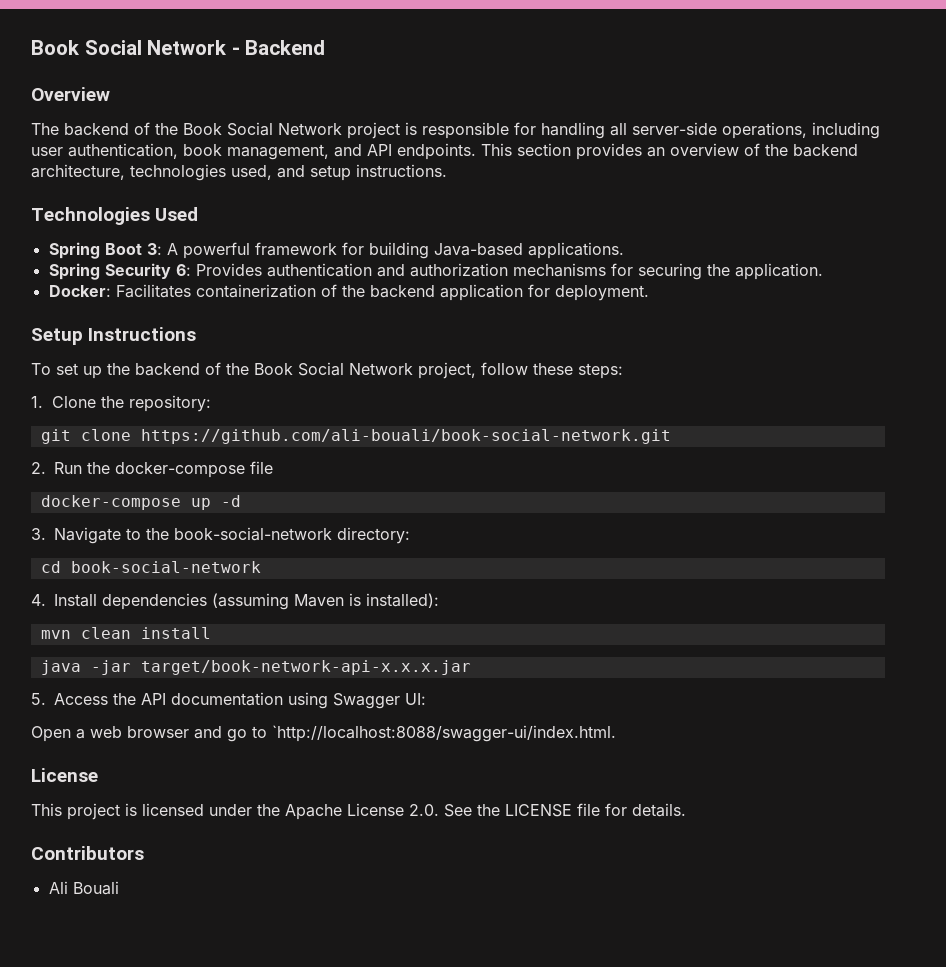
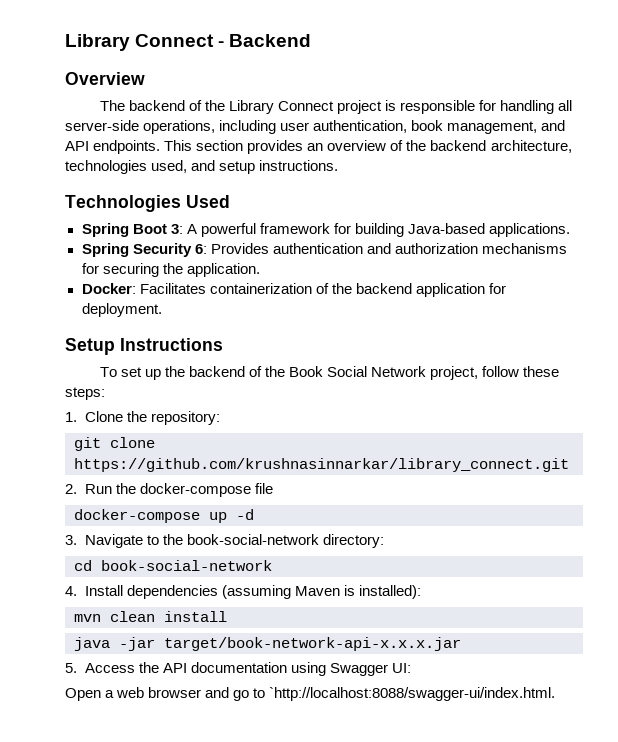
[31,40,228,55] Book Social Network -> [65,34,215,51] Library Connect
[183,122,342,136] Book Social Network -> [229,100,335,114] Library Connect
[140,429,671,444] https://github.com/ali-bouali/book-social-network.git -> [74,458,569,472] https://github.com/krushnasinnarkar/library_connect.git
[31,768,98,782] [31,803,686,820] [31,846,144,860] [48,881,119,895] // License // This project is licensed under the Apache License 2.0. See the LICENSE file for details. // Contributors // Ali Bouali -> (556, 694) none

